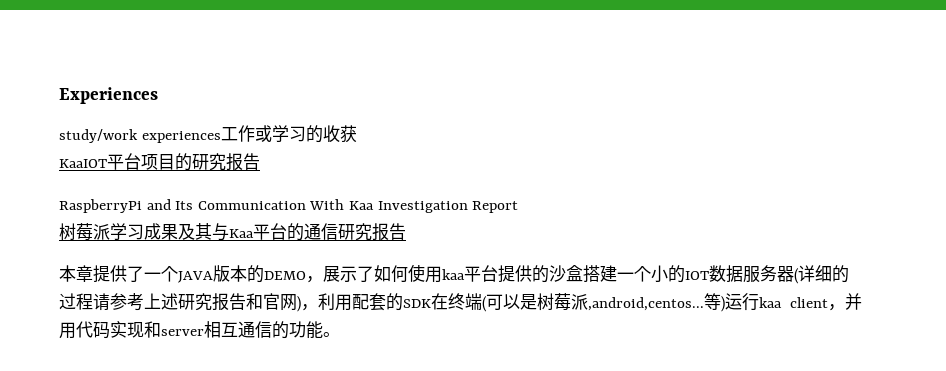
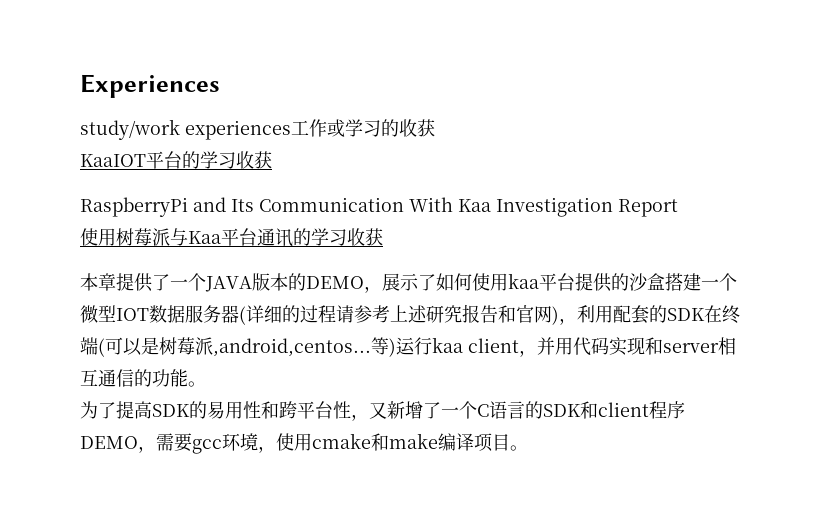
[141,153,260,171] 项目的研究报告 -> [182,151,272,169] 的学习收获
[59,223,406,241] 树莓派学习成果及其与Kaa平台的通信研究报告 -> [80,228,383,247] 使用树莓派与Kaa平台通讯的学习收获
[651,265,685,283] 小的 -> [80,305,116,323] 微型
(340, 334) none -> [80,401,685,421] [80,433,528,454] // 为了提高SDK的易用性和跨平台性，又新增了一个C语言的SDK和client程序DEMO，需要gcc环境，使用cmake和make编译项目。

